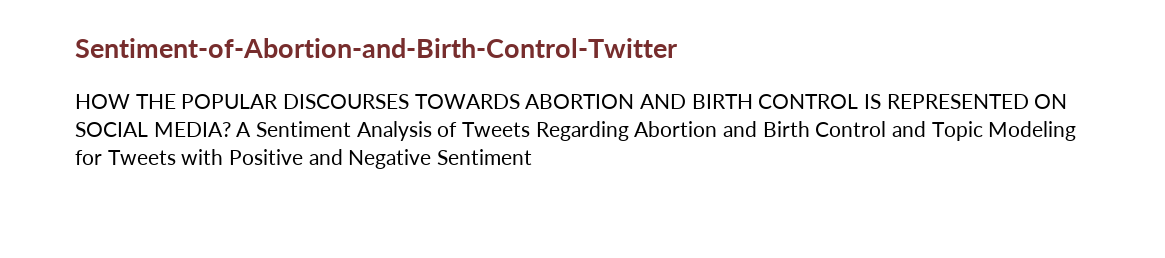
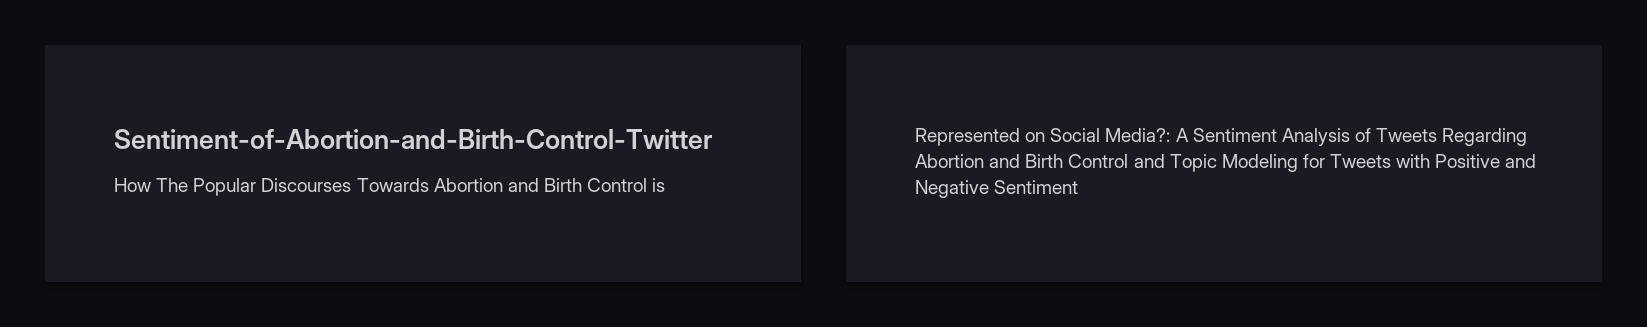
[75,94,1068,109] [75,122,231,137] HOW THE POPULAR DISCOURSES TOWARDS ABORTION AND BIRTH CONTROL IS REPRESENTED ON SOCIAL MEDIA? -> [114,178,666,196] [915,128,1171,146] How The Popular Discourses Towards Abortion and Birth Control is Represented on Social Media?:

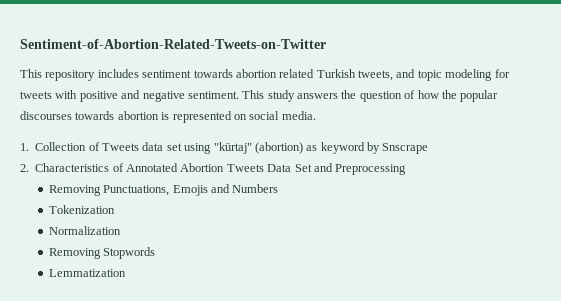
[114,129,712,149] [114,178,666,196] [915,128,1528,146] [915,154,1537,172] [915,180,1079,198] Sentiment-of-Abortion-and-Birth-Control-Twitter // How The Popular Discourses Towards Abortion and Birth Control is Represented on Social Media?: A Sentiment Analysis of Tweets Regarding Abortion and Birth Control and Topic Modeling for Tweets with Positive and Negative Sentiment -> [20,39,326,49] [20,69,510,81] [20,90,499,102] [20,111,316,123] [20,142,429,154] [20,163,407,175] [48,184,279,196] [48,205,115,214] [48,226,121,235] [48,247,156,259] [48,269,126,277] Sentiment-of-Abortion-Related-Tweets-on-Twitter // This repository includes sentiment towards abortion related Turkish tweets, and topic modeling for tweets with positive and negative sentiment. This study answers the question of how the popular discourses towards abortion is represented on social media. // 1. Collection of Tweets data set using "kürtaj" (abortion) as keyword by Snscrape // 2. Characteristics of Annotated Abortion Tweets Data Set and Preprocessing // Removing Punctuations, Emojis and Numbers // Tokenization // Normalization // Removing Stopwords // Lemmatization

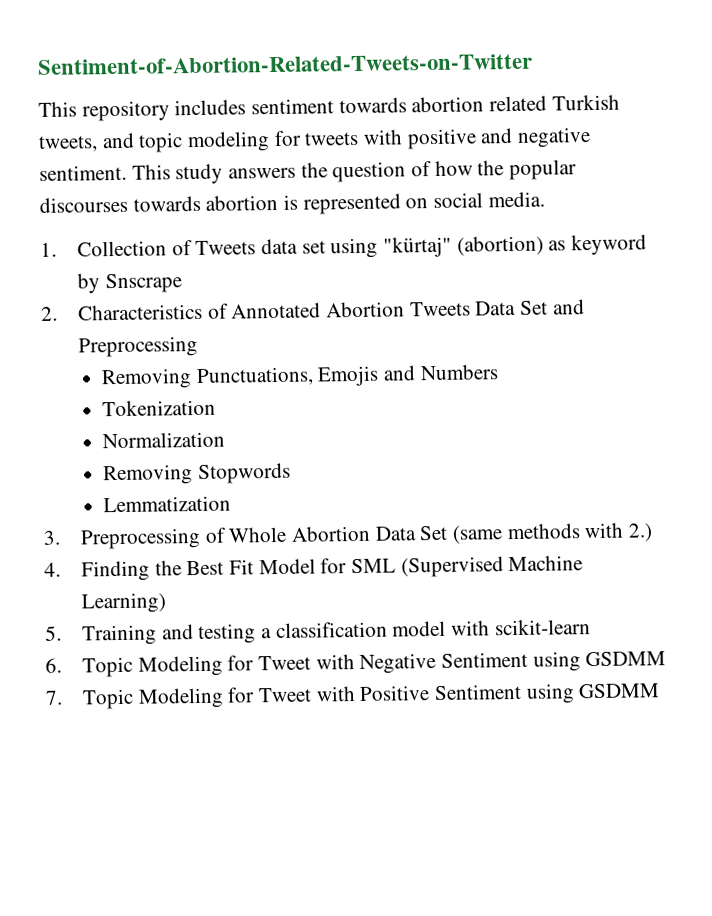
(126, 273) none -> [43,522,654,550] [44,555,584,582] [80,592,166,614] [45,619,591,646] [45,651,667,678] [45,683,661,710] // 3. Preprocessing of Whole Abortion Data Set (same methods with 2.) // 4. Finding the Best Fit Model for SML (Supervised Machine Learning) // 5. Training and testing a classification model with scikit-learn // 6. Topic Modeling for Tweet with Negative Sentiment using GSDMM // 7. Topic Modeling for Tweet with Positive Sentiment using GSDMM

